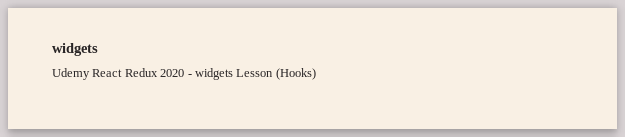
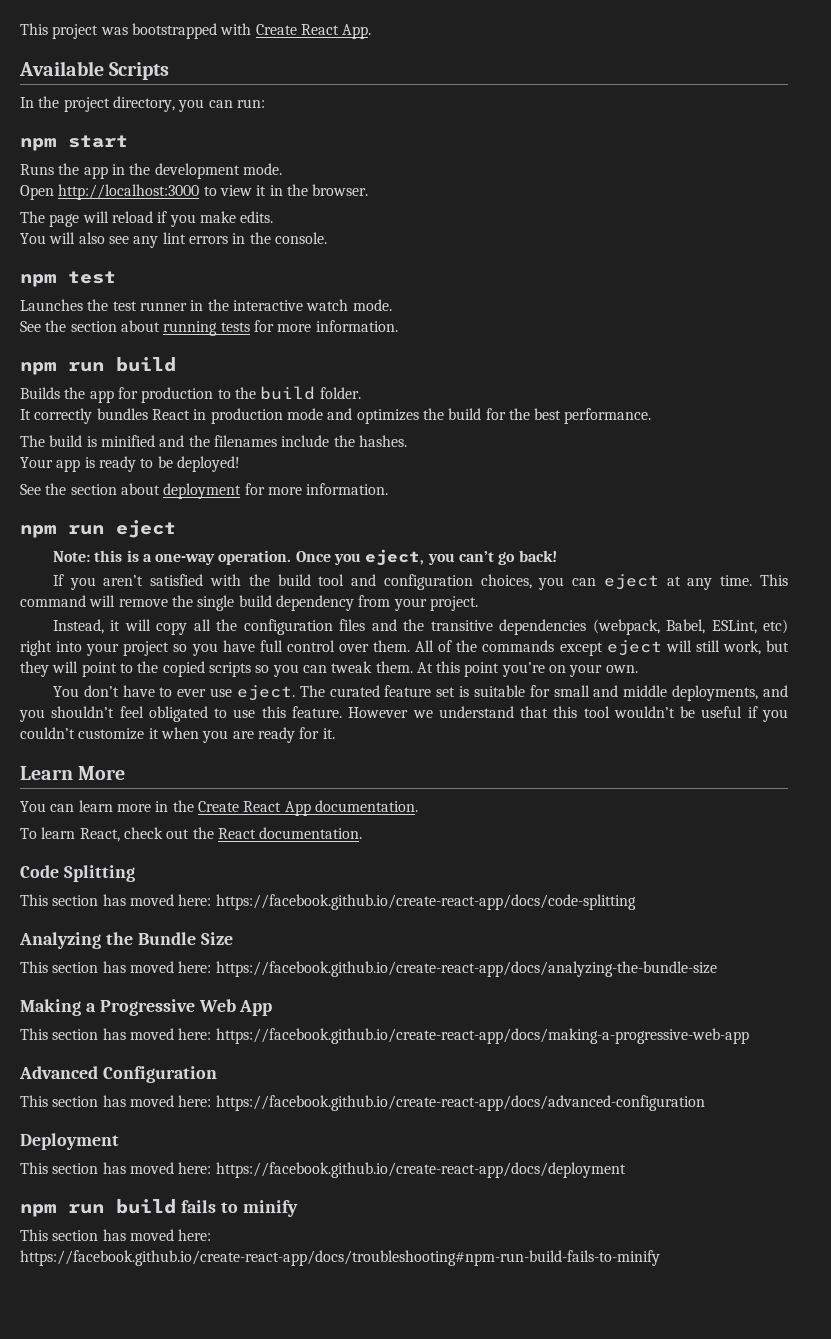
[52,43,98,56] [52,68,316,80] widgets // Udemy React Redux 2020 - widgets Lesson (Hooks) -> [20,23,372,39] [19,61,170,80] [20,96,265,112] [20,135,128,151] [20,163,282,179] [20,184,369,200] [20,211,274,227] [20,232,327,248] [20,271,116,287] [20,299,392,311] [20,320,398,336] [20,357,176,375] [20,386,361,403] [20,408,652,424] [20,435,407,447] [20,456,240,472] [20,483,389,499] [20,520,176,538] [52,549,557,566] [52,574,789,590] [20,595,478,611] [52,619,789,635] [20,640,790,656] [20,661,638,677] [52,685,789,701] [19,706,789,722] [20,727,335,743] [20,766,126,780] [20,800,418,816] [20,827,363,842] [20,865,135,882] [20,894,636,910] [19,932,233,949] [20,961,717,977] [20,999,273,1016] [20,1028,749,1044] [19,1066,217,1083] [20,1095,705,1111] [20,1133,119,1150] [20,1162,626,1178] [20,1199,298,1217] [20,1229,212,1241] [20,1250,660,1266] This project was bootstrapped with Create React App. // Available Scripts // In the project directory, you can run: // npm start // Runs the app in the development mode. // Open http://localhost:3000 to view it in the browser. // The page will reload if you make edits. // You will also see any lint errors in the console. // npm test // Launches the test runner in the interactive watch mode. // See the section about running tests for more information. // npm run build // Builds the app for production to the build folder. // It correctly bundles React in production mode and optimizes the build for the best performance. // The build is minified and the filenames include the hashes. // Your app is ready to be deployed! // See the section about deployment for more information. // npm run eject // Note: this is a one-way operation. Once you eject, you can’t go back! // If you aren’t satisfied with the build tool and configuration choices, you can eject at any time. This command will remove the single build dependency from your project. // Instead, it will copy all the configuration files and the transitive dependencies (webpack, Babel, ESLint, etc) right into your project so you have full control over them. All of the commands except eject will still work, but they will point to the copied scripts so you can tweak them. At this point you’re on your own. // You don’t have to ever use eject. The curated feature set is suitable for small and middle deployments, and you shouldn’t feel obligated to use this feature. However we understand that this tool wouldn’t be useful if you couldn’t customize it when you are ready for it. // Learn More // You can learn more in the Create React App documentation. // To learn React, check out the React documentation. // Code Splitting // This section has moved here: https://facebook.github.io/create-react-app/docs/code-splitting // Analyzing the Bundle Size // This section has moved here: https://facebook.github.io/create-react-app/docs/analyzing-the-bundle-size // Making a Progressive Web App // This section has moved here: https://facebook.github.io/create-react-app/docs/making-a-progressive-web-app // Advanced Configuration // This section has moved here: https://facebook.github.io/create-react-app/docs/advanced-configuration // Deployment // This section has moved here: https://facebook.github.io/create-react-app/docs/deployment // npm run build fails to minify // This section has moved here: https://facebook.github.io/create-react-app/docs/troubleshooting#npm-run-build-fails-to-minify

